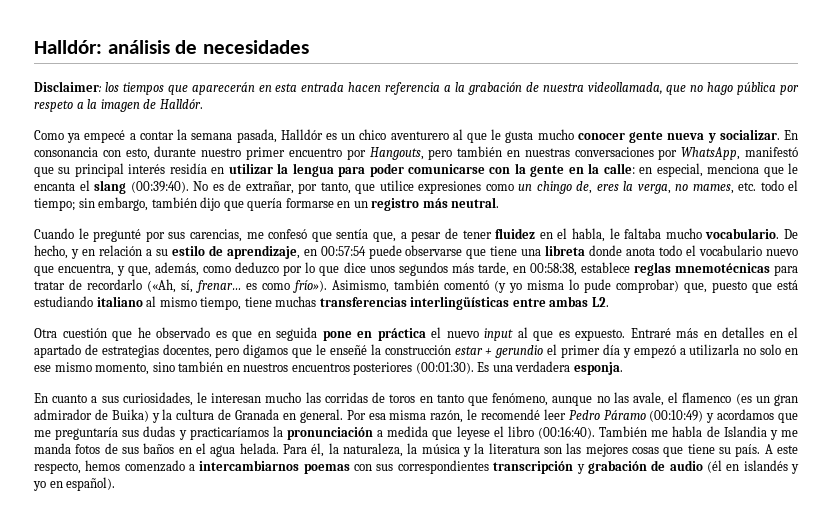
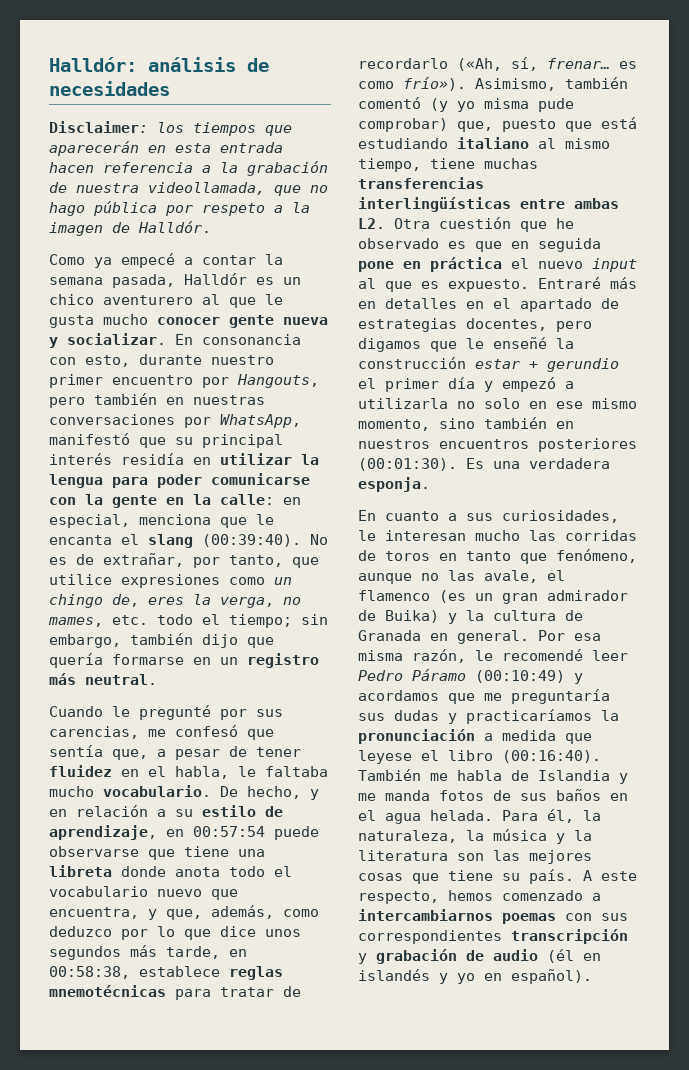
[569,279,579,290] lo -> (529, 103) none
(609, 302) // -> (385, 223) none

